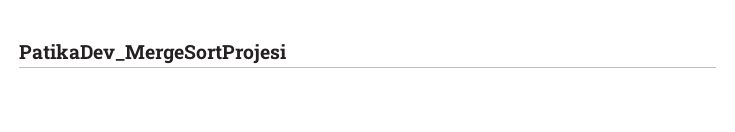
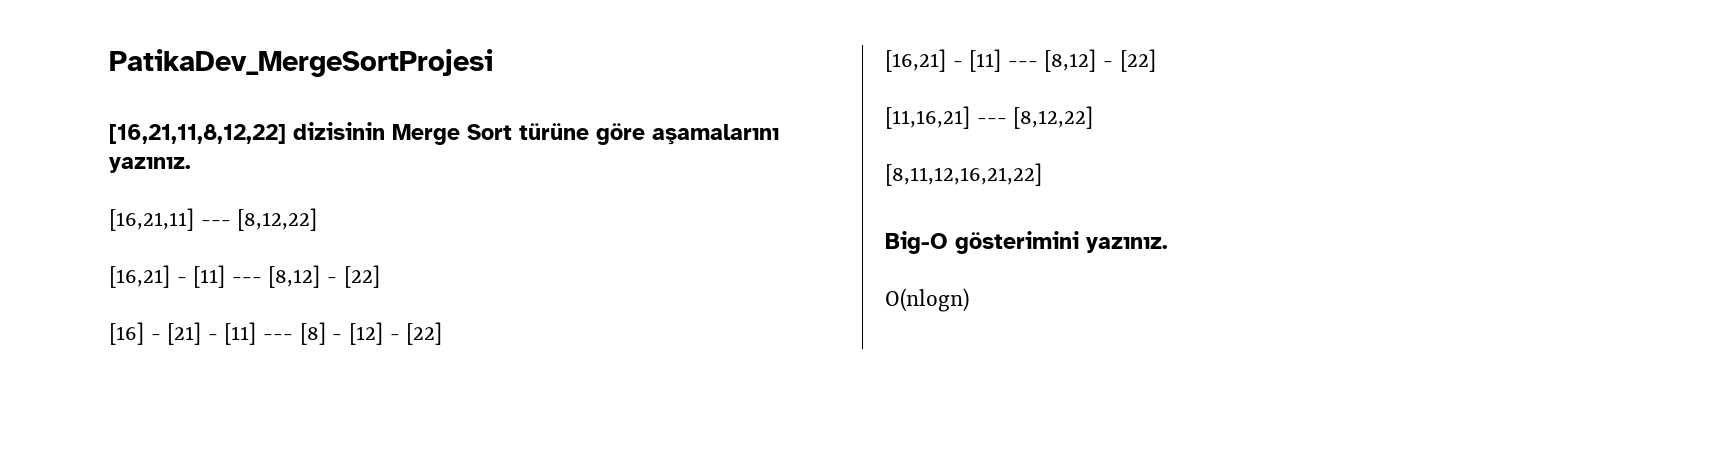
(286, 54) none -> [109,122,779,145] [109,157,191,173] [109,208,318,231] [109,265,380,288] [109,322,443,345] [885,49,1156,72] [885,106,1094,129] [885,163,1042,186] [885,231,1168,254] [885,288,969,312] // [16,21,11,8,12,22] dizisinin Merge Sort türüne göre aşamalarını yazınız. // [16,21,11] --- [8,12,22] // [16,21] - [11] --- [8,12] - [22] // [16] - [21] - [11] --- [8] - [12] - [22] // [16,21] - [11] --- [8,12] - [22] // [11,16,21] --- [8,12,22] // [8,11,12,16,21,22] // Big-O gösterimini yazınız. // O(nlogn)

